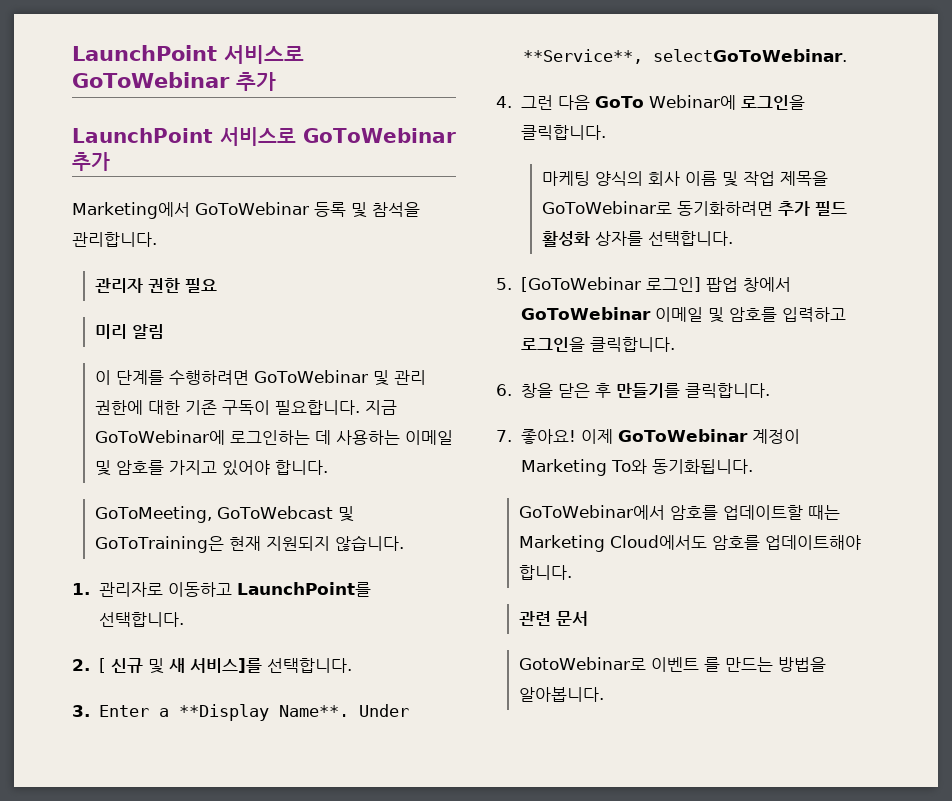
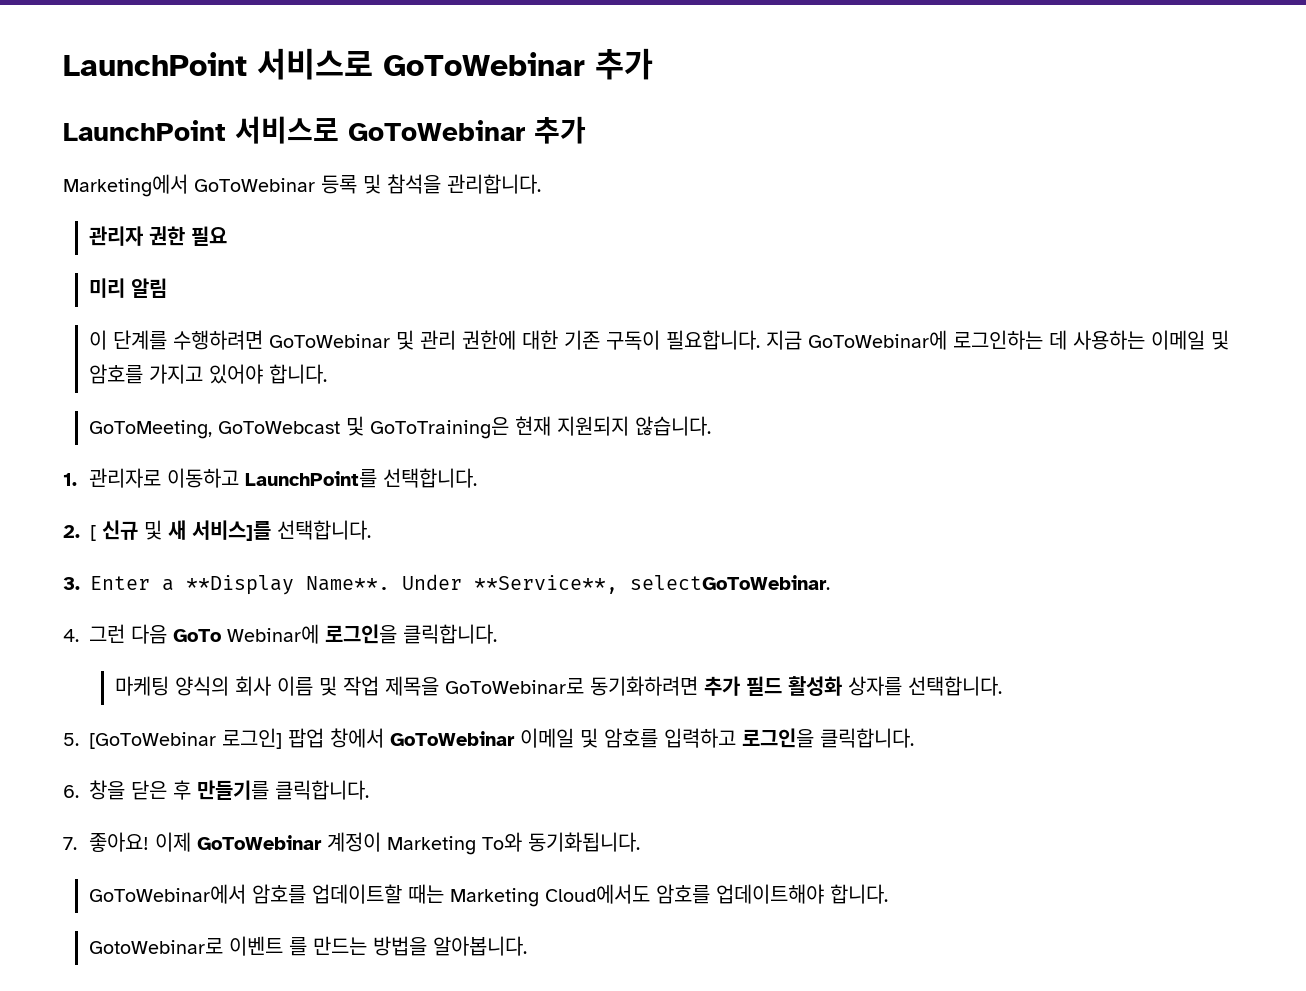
[518,611,588,626] // 관련 문서 -> (888, 894) none

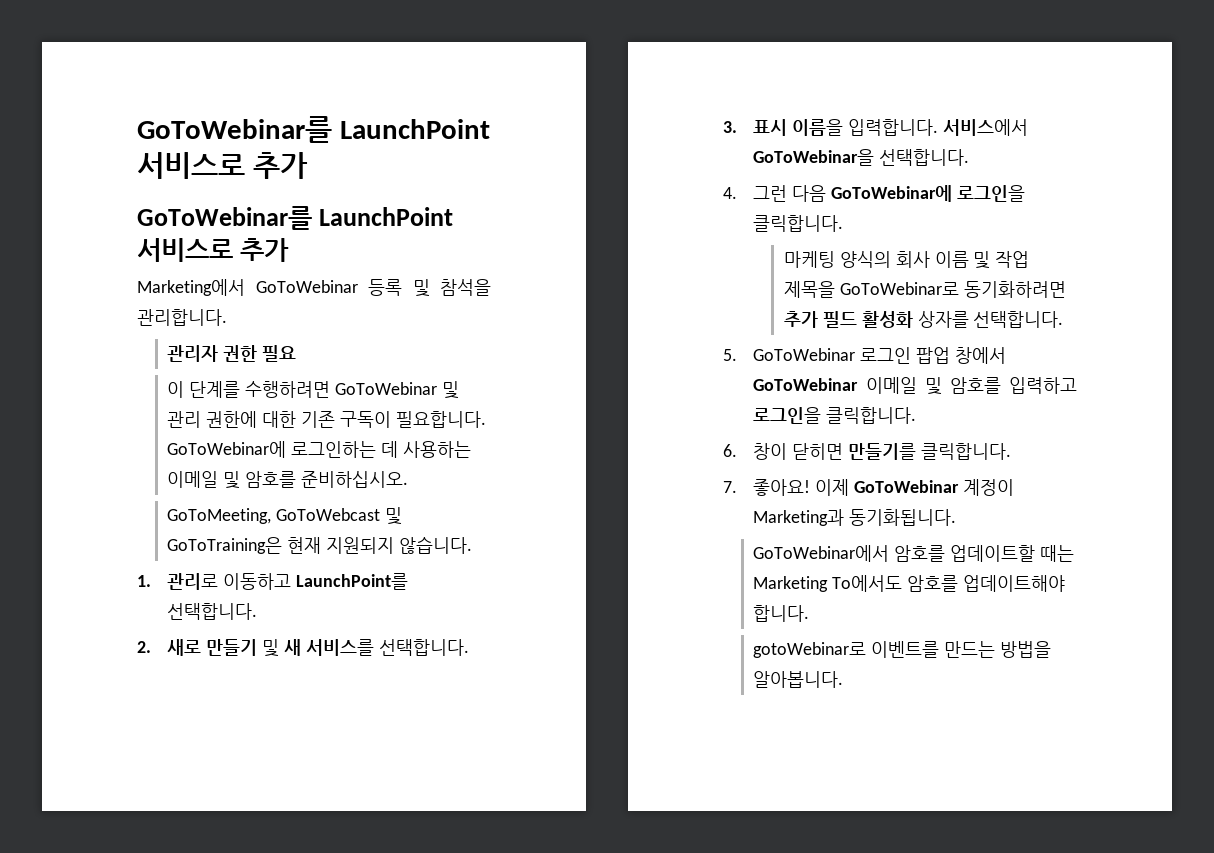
[63,48,653,80] [63,116,525,144] LaunchPoint 서비스로 GoToWebinar 추가 // LaunchPoint 서비스로 GoToWebinar -> [137,116,490,143] [137,152,308,179] [137,206,453,230] [137,238,233,262] GoToWebinar를 LaunchPoint 서비스로 추가 // GoToWebinar를 LaunchPoint 서비스로
[88,278,167,298] // 미리 알림 -> (297, 353) none
[765,330,802,350] 지금 -> (486, 419) none
[148,364,327,384] 가지고 있어야 합니다. -> [301,471,409,488] 준비하십시오.
[88,468,161,488] 관리자로 -> [167,573,219,590] 관리로
[90,520,138,541] [ 신규 -> [167,639,258,656] 새로 만들기
[192,520,271,541] 서비스]를 -> [305,639,374,656] 서비스를
[90,574,830,595] Enter a **Display Name**. Under **Service**, selectGoToWebinar. -> [753,119,1029,136] [753,149,970,166] 표시 이름을 입력합니다. 서비스에서 GoToWebinar을 선택합니다.
[173,624,319,644] GoTo Webinar에 -> [831,185,953,202] GoToWebinar에
[89,728,282,749] [GoToWebinar 로그인] -> [753,347,912,364] GoToWebinar 로그인
[89,780,191,800] 창을 닫은 후 -> [753,443,844,460] 창이 닫히면
[386,832,522,855] Marketing To와 -> [753,509,845,526] Marketing과
[544,884,650,904] Cloud에서도 -> [832,575,903,592] To에서도
[88,936,307,956] GotoWebinar로 이벤트 를 -> [753,641,940,658] gotoWebinar로 이벤트를

